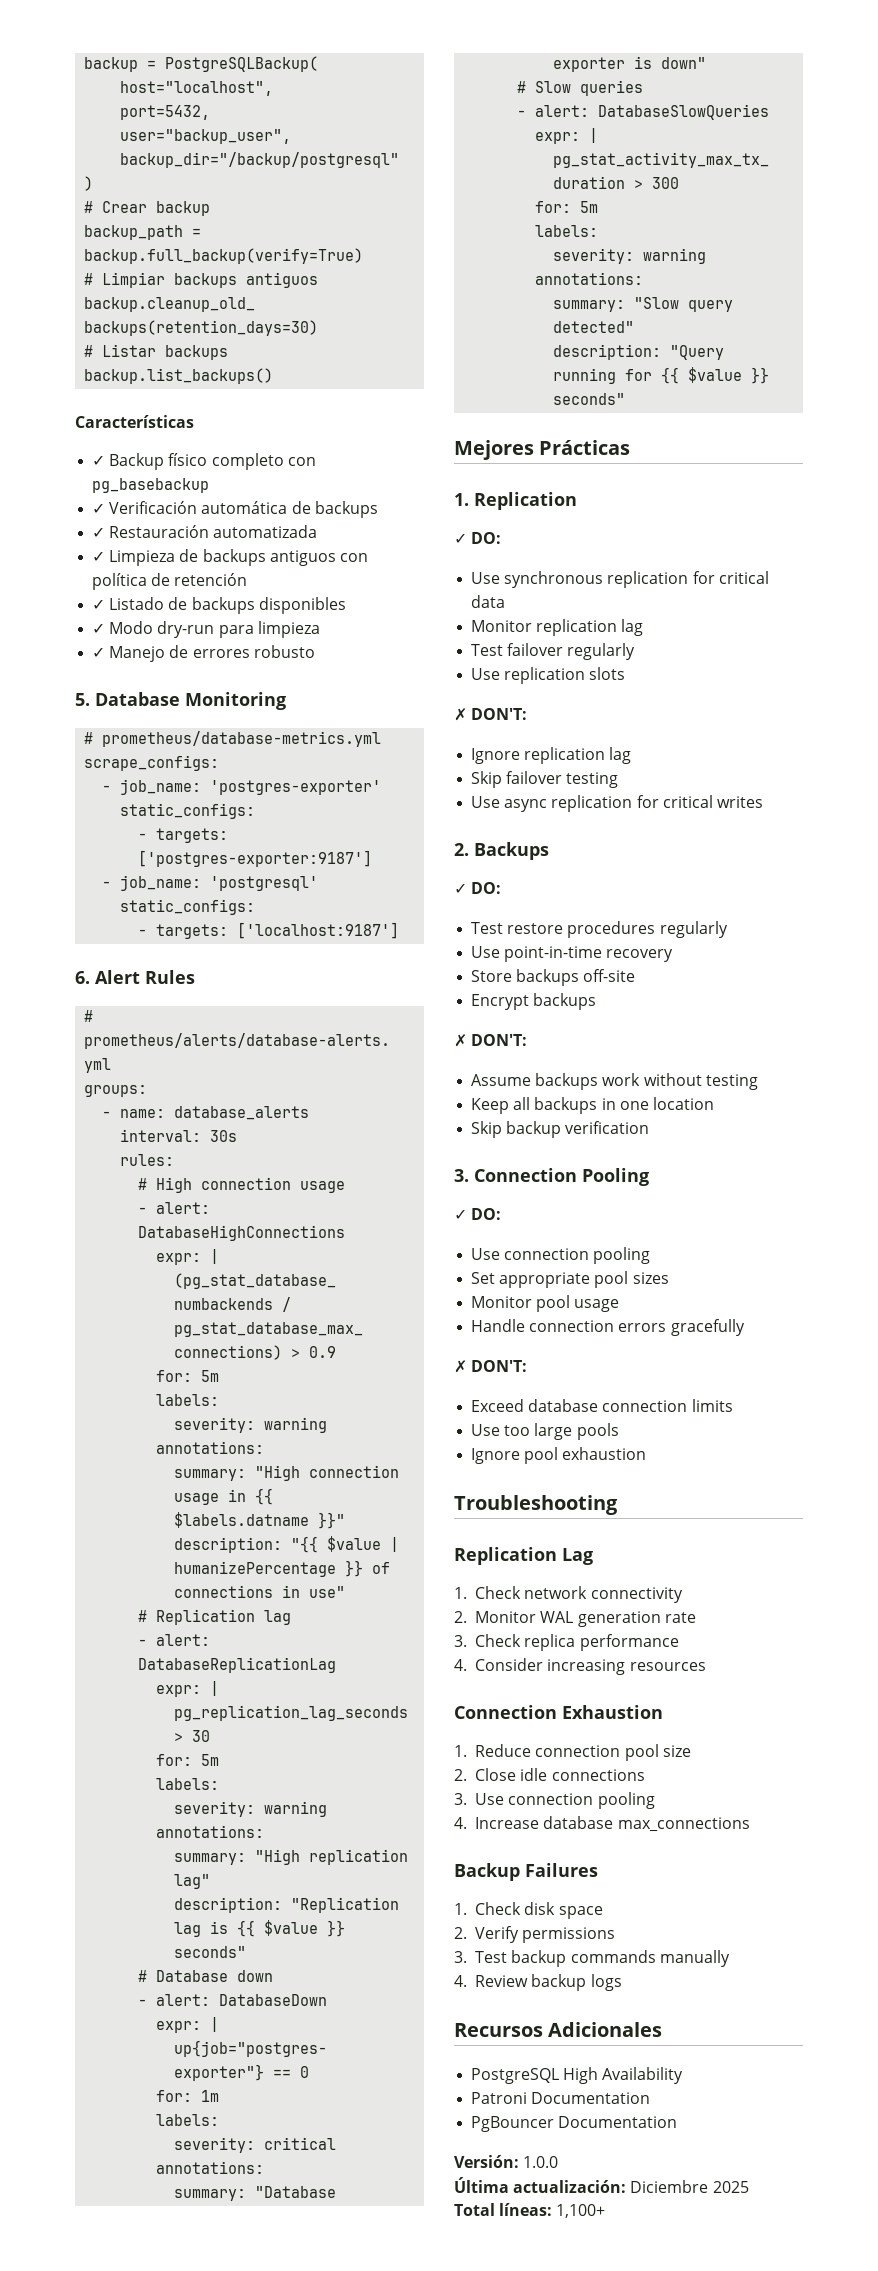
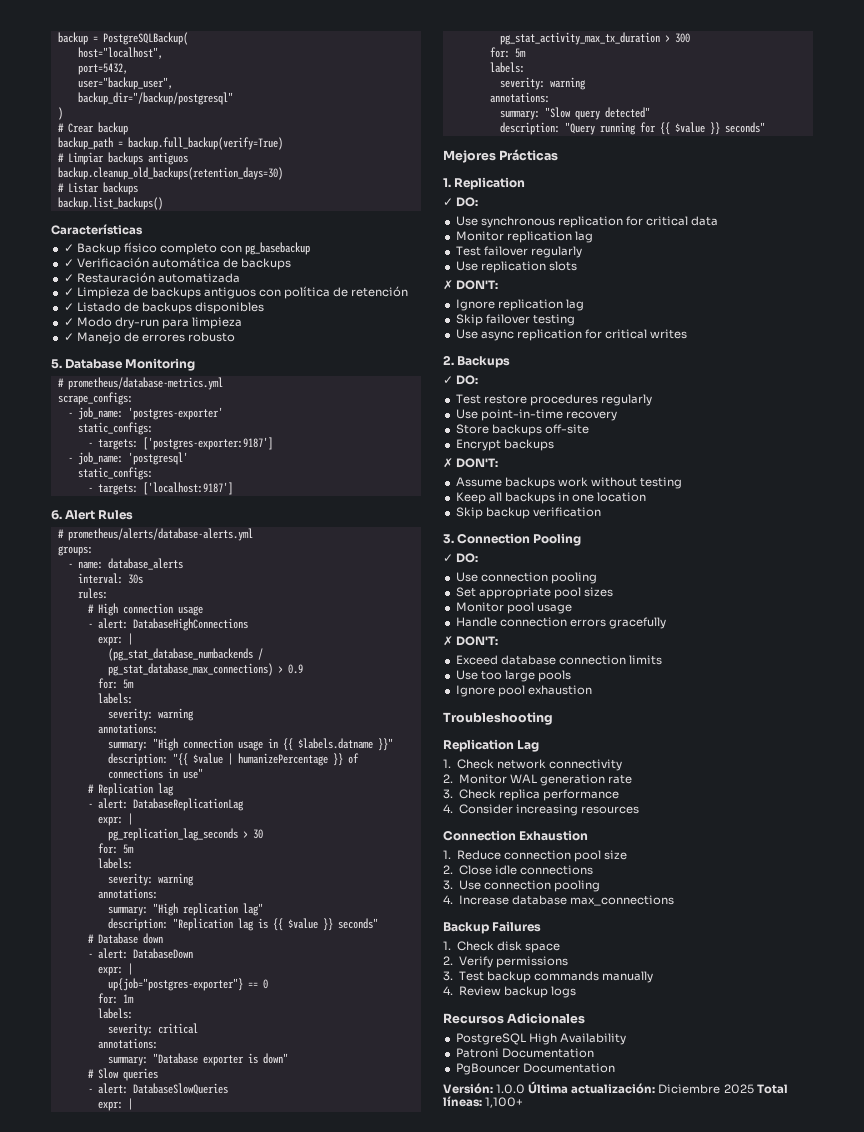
(559, 2162) // -> (526, 1089) none
(749, 2187) // -> (754, 1089) none

